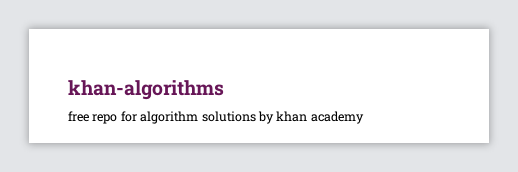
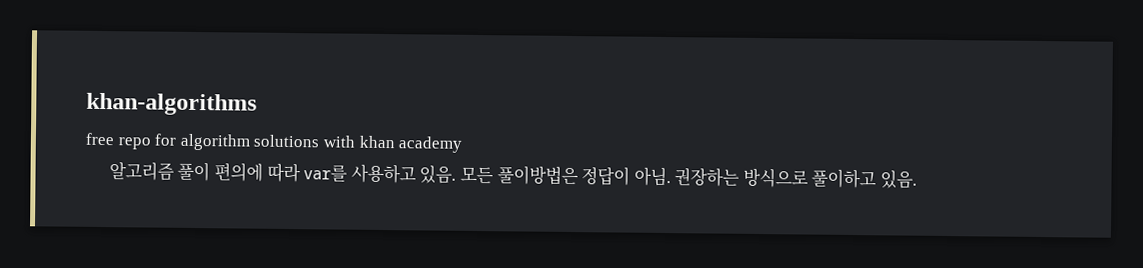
[257,111,274,124] by -> [322,135,355,148] with
(364, 117) none -> [108,161,918,189] // 알고리즘 풀이 편의에 따라 var를 사용하고 있음. 모든 풀이방법은 정답이 아님. 권장하는 방식으로 풀이하고 있음.

